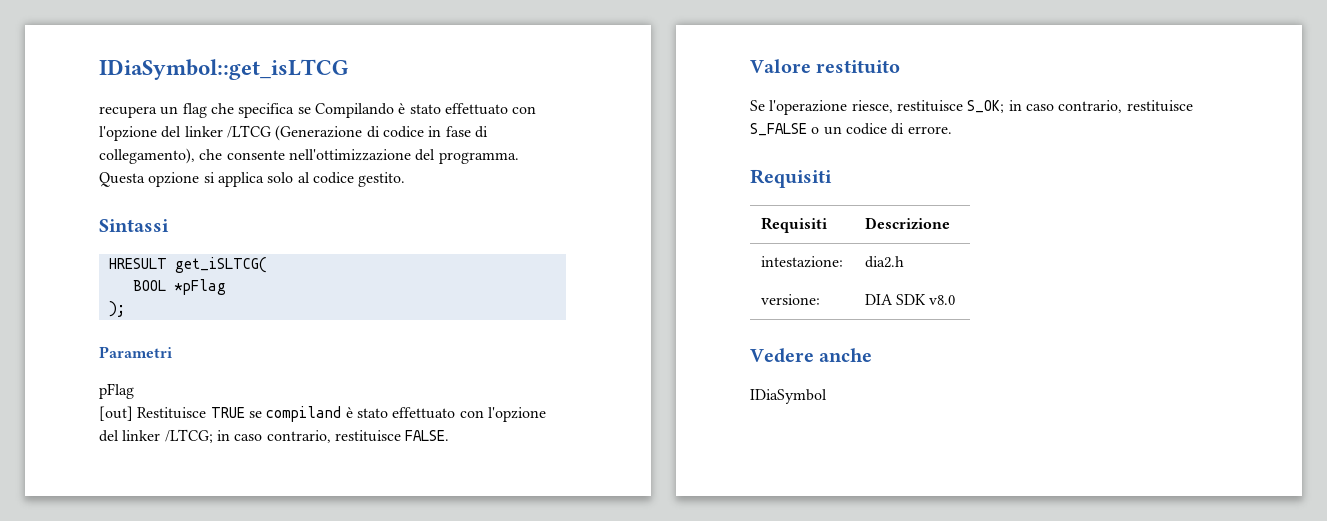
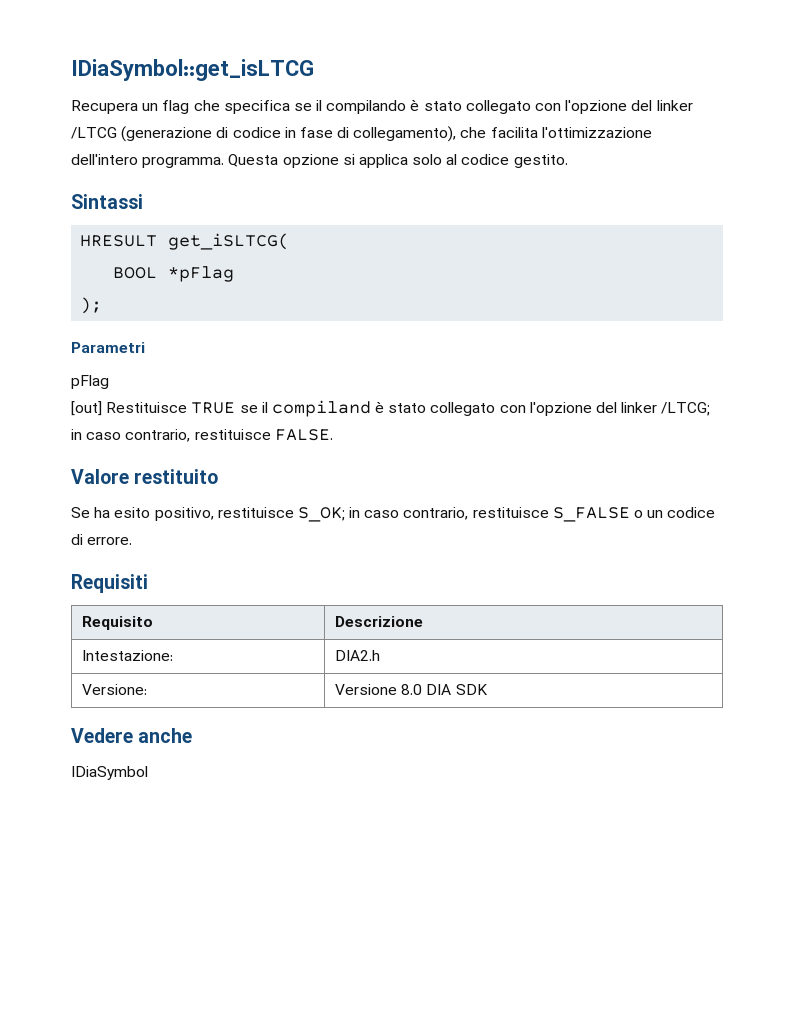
[99,106,157,118] recupera -> [71,100,138,114] Recupera
[314,103,508,118] Compilando è stato effettuato -> [316,99,531,114] il compilando è stato collegato
[275,125,363,141] (Generazione -> [121,126,213,142] (generazione
[226,149,436,161] consente nell'ottimizzazione del -> [490,127,652,138] [71,154,138,165] facilita l'ottimizzazione dell'intero
(262, 414) none -> [261,402,268,413] il
[392,407,456,419] effettuato -> [430,402,496,416] collegato
[769,100,893,115] l'operazione riesce, -> [94,507,214,521] ha esito positivo,
[760,217,827,233] Requisiti -> [81,616,153,630] Requisito
[760,256,843,268] [864,256,904,268] [760,294,820,305] intestazione: | dia2.h // versione: | -> [81,650,173,661] [334,650,380,661] [81,684,147,695] [334,684,423,695] Intestazione: | DIA2.h // Versione: | Versione 8.0
[929,295,956,305] v8.0 -> (488, 689) none

